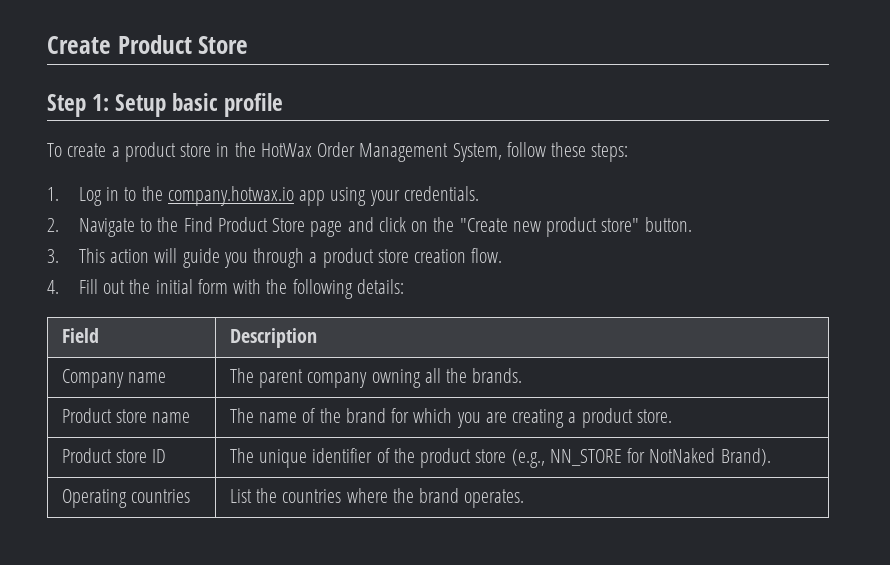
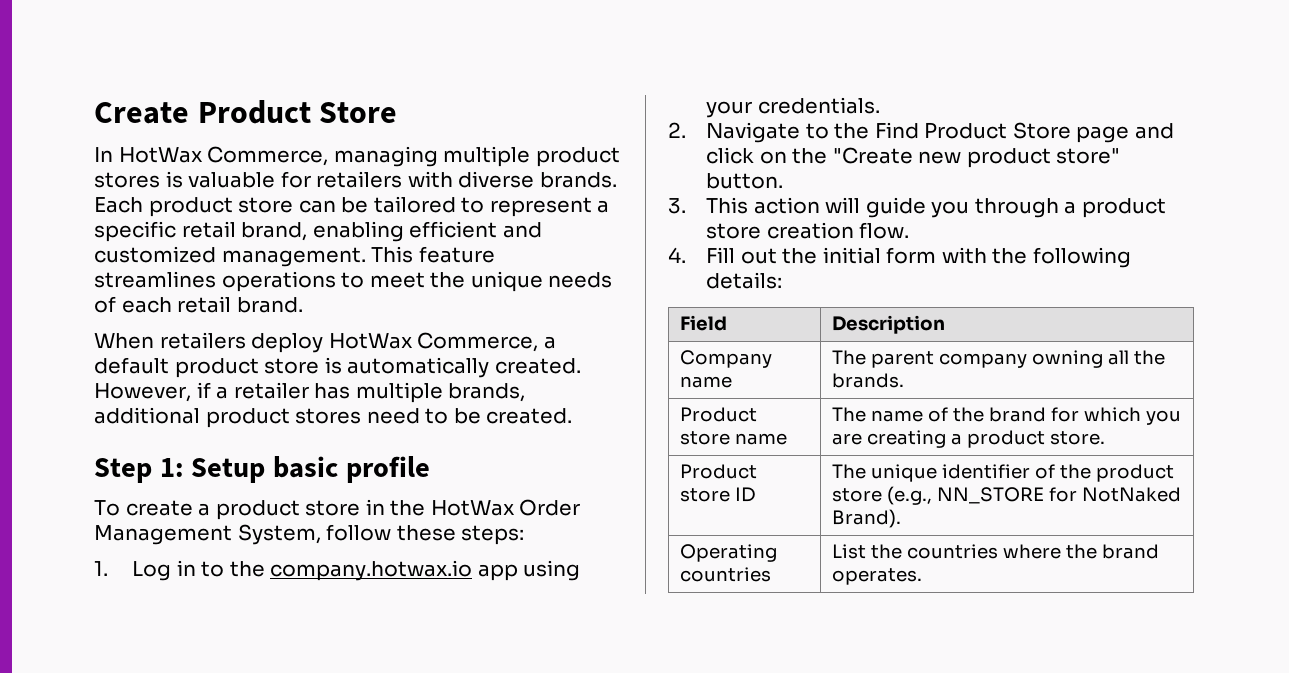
(249, 45) none -> [94,146,620,167] [94,171,617,188] [94,196,610,217] [94,221,542,242] [94,246,495,267] [94,271,613,292] [94,296,303,313] [94,332,556,353] [94,357,581,378] [94,382,526,403] [94,407,573,428] // In HotWax Commerce, managing multiple product stores is valuable for retailers with diverse brands. Each product store can be tailored to represent a specific retail brand, enabling efficient and customized management. This feature streamlines operations to meet the unique needs of each retail brand. // When retailers deploy HotWax Commerce, a default product store is automatically created. However, if a retailer has multiple brands, additional product stores need to be created.

